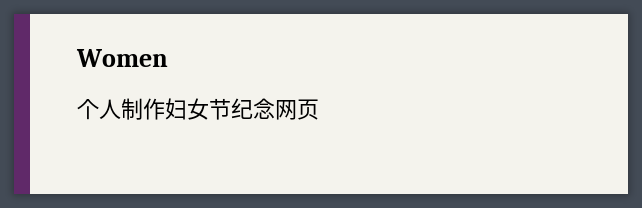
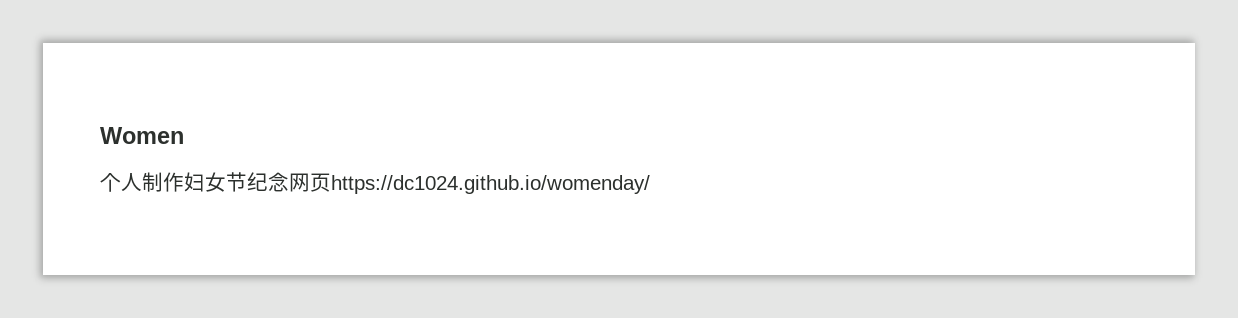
(319, 109) none -> [331,175,650,194] https://dc1024.github.io/womenday/

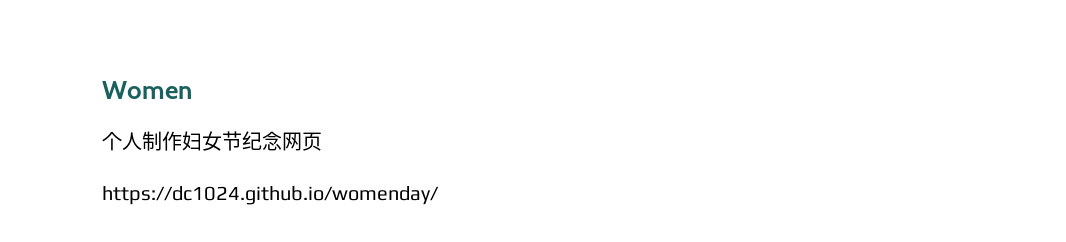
(331, 182) none -> (322, 141) //

